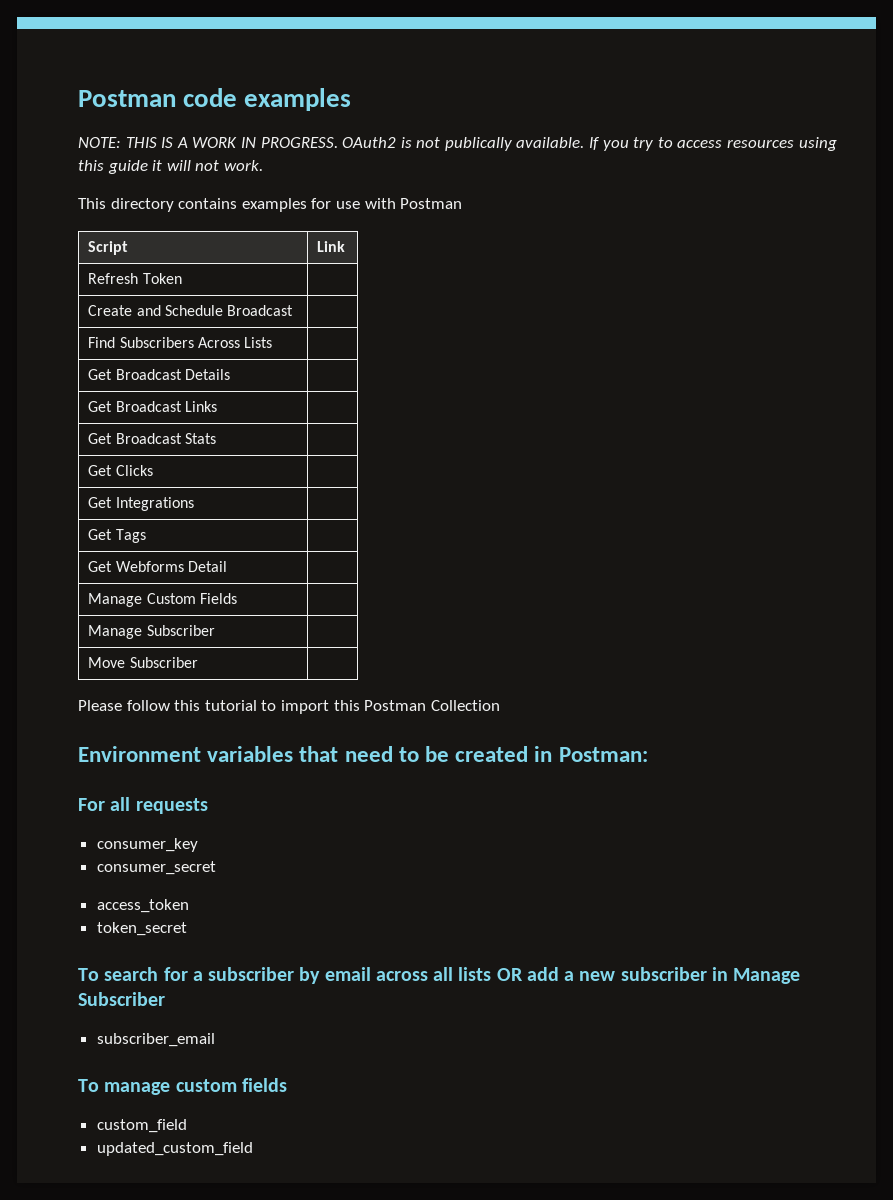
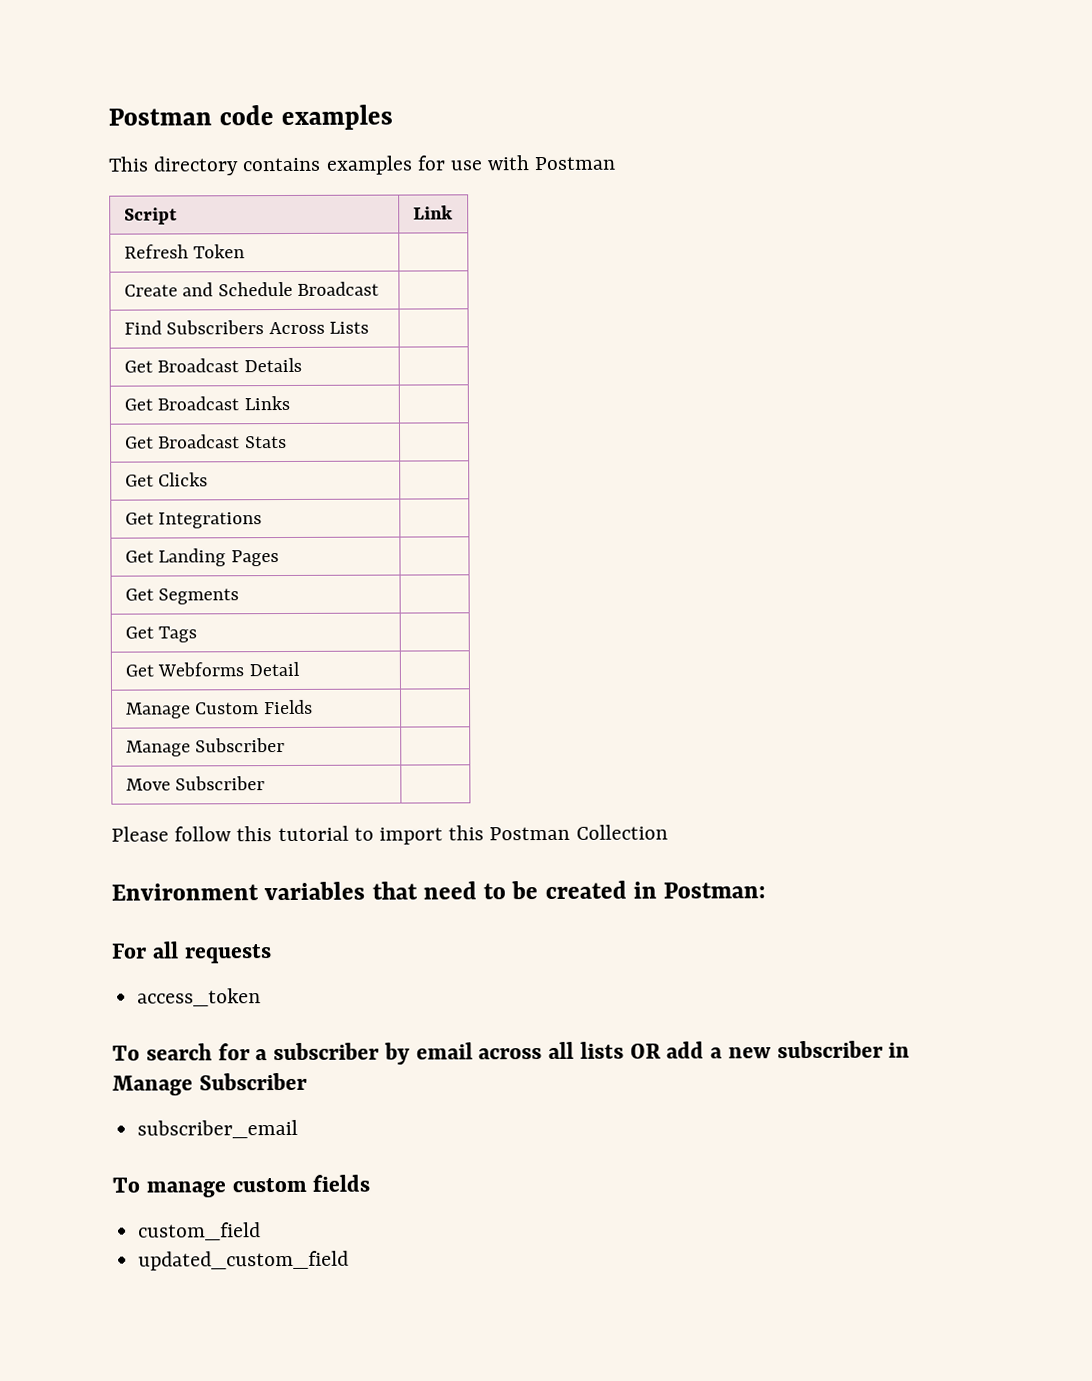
[78,137,837,151] [78,160,263,174] // NOTE: THIS IS A WORK IN PROGRESS. OAuth2 is not publically available. If you try to access resources using this guide it will not work. -> (393, 117) none
(194, 504) none -> [124,548,279,567] [124,588,240,605] // Get Landing Pages | // Get Segments |
[96,838,198,852] [96,861,216,875] // consumer_key // consumer_secret -> (272, 954) none
[96,922,187,936] // token_secret -> (262, 997) none

